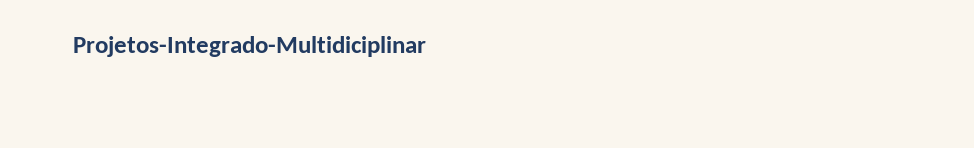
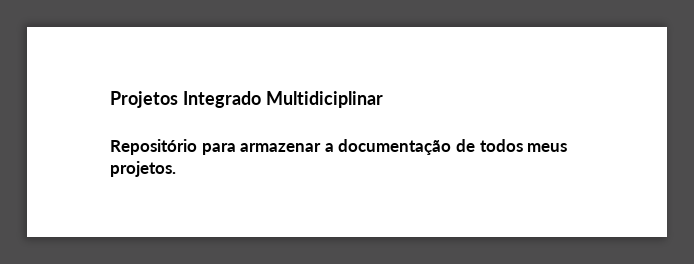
[73,36,426,57] Projetos-Integrado-Multidiciplinar -> [110,91,383,108] [110,139,568,155] [110,161,176,177] Projetos Integrado Multidiciplinar // Repositório para armazenar a documentação de todos meus projetos.

